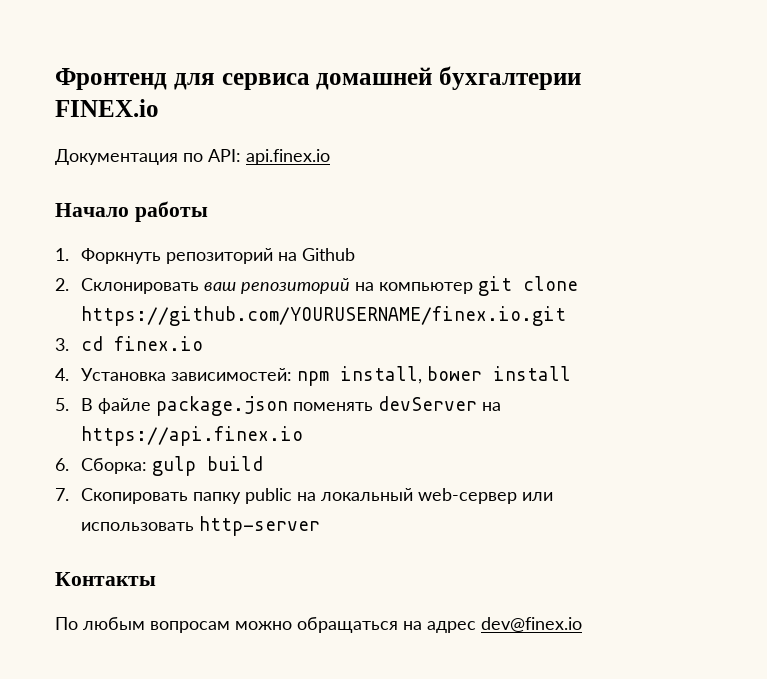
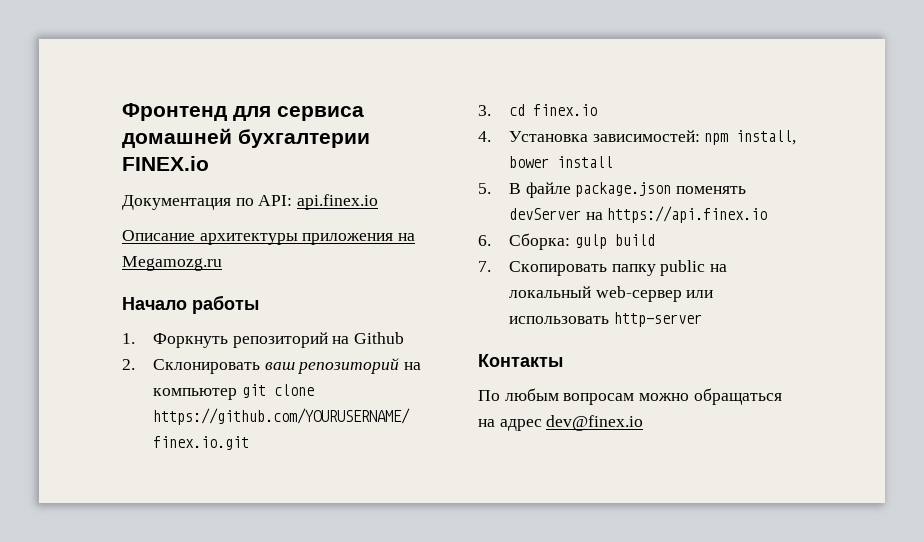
(330, 157) none -> [122,230,416,245] [122,256,222,271] // Описание архитектуры приложения на Megamozg.ru

